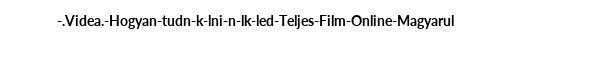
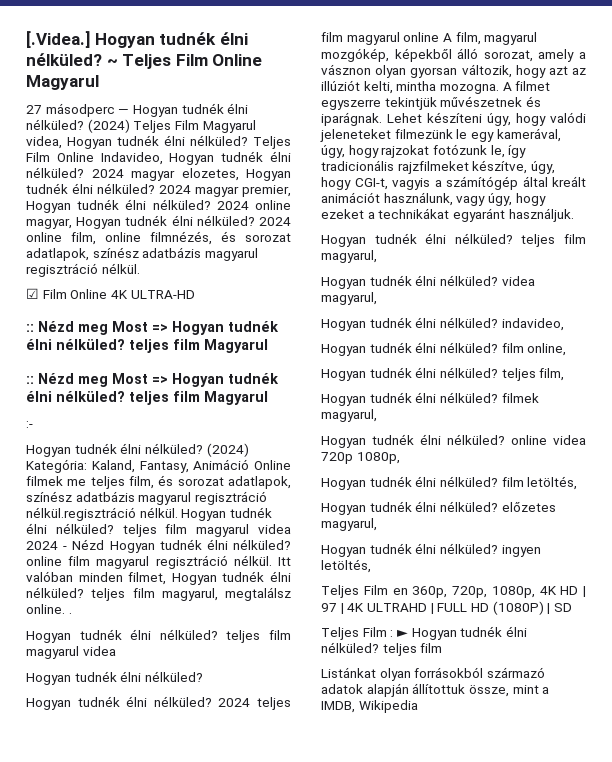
[57,15,454,29] -.Videa.-Hogyan-tudn-k-lni-n-lk-led-Teljes-Film-Online-Magyarul -> [26,31,248,48] [26,53,263,69] [26,75,99,90] [26,103,249,117] [26,119,256,133] [26,135,291,149] [26,151,291,165] [26,167,291,181] [26,183,291,197] [26,199,291,213] [26,215,291,229] [26,231,291,245] [26,247,258,261] [26,263,140,277] [26,288,195,299] [26,321,279,335] [26,339,268,353] [26,373,279,387] [26,391,268,405] [26,421,33,428] [26,443,249,457] [26,459,291,473] [26,475,291,489] [26,491,267,505] [26,507,272,521] [26,523,291,537] [26,539,291,553] [26,555,291,569] [26,571,291,585] [26,587,291,601] [26,604,72,614] [26,629,291,643] [26,646,116,659] [26,671,203,685] [26,696,291,710] [321,32,538,45] [321,48,586,62] [321,64,586,78] [321,80,551,94] [321,96,541,110] [321,112,586,126] [320,128,561,142] [321,144,527,158] [321,160,555,174] [321,176,586,190] [321,192,546,206] [321,208,574,222] [321,233,586,247] [321,250,377,263] [321,275,535,289] [321,292,377,305] [321,317,564,331] [321,342,567,356] [321,367,565,381] [321,392,539,406] [321,409,377,422] [321,434,586,448] [321,452,400,464] [321,476,578,490] [321,501,556,515] [321,518,377,531] [321,543,541,557] [321,559,371,573] [321,585,586,598] [321,601,572,615] [321,626,527,640] [321,642,443,656] [321,667,545,681] [321,683,550,697] [321,700,418,713] [.Videa.] Hogyan tudnék élni nélküled? ~ Teljes Film Online Magyarul // 27 másodperc — Hogyan tudnék élni nélküled? (2024) Teljes Film Magyarul videa, Hogyan tudnék élni nélküled? Teljes Film Online Indavideo, Hogyan tudnék élni nélküled? 2024 magyar elozetes, Hogyan tudnék élni nélküled? 2024 magyar premier, Hogyan tudnék élni nélküled? 2024 online magyar, Hogyan tudnék élni nélküled? 2024 online film, online filmnézés, és sorozat adatlapok, színész adatbázis magyarul regisztráció nélkül. // ☑ Film Online 4K ULTRA-HD // :: Nézd meg Most => Hogyan tudnék élni nélküled? teljes film Magyarul // :: Nézd meg Most => Hogyan tudnék élni nélküled? teljes film Magyarul // :- // Hogyan tudnék élni nélküled? (2024) Kategória: Kaland, Fantasy, Animáció Online filmek me teljes film, és sorozat adatlapok, színész adatbázis magyarul regisztráció nélkül.regisztráció nélkül. Hogyan tudnék élni nélküled? teljes film magyarul videa 2024 - Nézd Hogyan tudnék élni nélküled? online film magyarul regisztráció nélkül. Itt valóban minden filmet, Hogyan tudnék élni nélküled? teljes film magyarul, megtalálsz online. . // Hogyan tudnék élni nélküled? teljes film magyarul videa // Hogyan tudnék élni nélküled? // Hogyan tudnék élni nélküled? 2024 teljes film magyarul online A film, magyarul mozgókép, képekből álló sorozat, amely a vásznon olyan gyorsan változik, hogy azt az illúziót kelti, mintha mozogna. A filmet egyszerre tekintjük művészetnek és iparágnak. Lehet készíteni úgy, hogy valódi jeleneteket filmezünk le egy kamerával, úgy, hogy rajzokat fotózunk le, így tradicionális rajzfilmeket készítve, úgy, hogy CGI-t, vagyis a számítógép által kreált animációt használunk, vagy úgy, hogy ezeket a technikákat egyaránt használjuk. // Hogyan tudnék élni nélküled? teljes film magyarul, // Hogyan tudnék élni nélküled? videa magyarul, // Hogyan tudnék élni nélküled? indavideo, // Hogyan tudnék élni nélküled? film online, // Hogyan tudnék élni nélküled? teljes film, // Hogyan tudnék élni nélküled? filmek magyarul, // Hogyan tudnék élni nélküled? online videa 720p 1080p, // Hogyan tudnék élni nélküled? film letöltés, // Hogyan tudnék élni nélküled? előzetes magyarul, // Hogyan tudnék élni nélküled? ingyen letöltés, // Teljes Film en 360p, 720p, 1080p, 4K HD | 97 | 4K ULTRAHD | FULL HD (1080P) | SD // Teljes Film : ► Hogyan tudnék élni nélküled? teljes film // Listánkat olyan forrásokból származó adatok alapján állítottuk össze, mint a IMDB, Wikipedia

